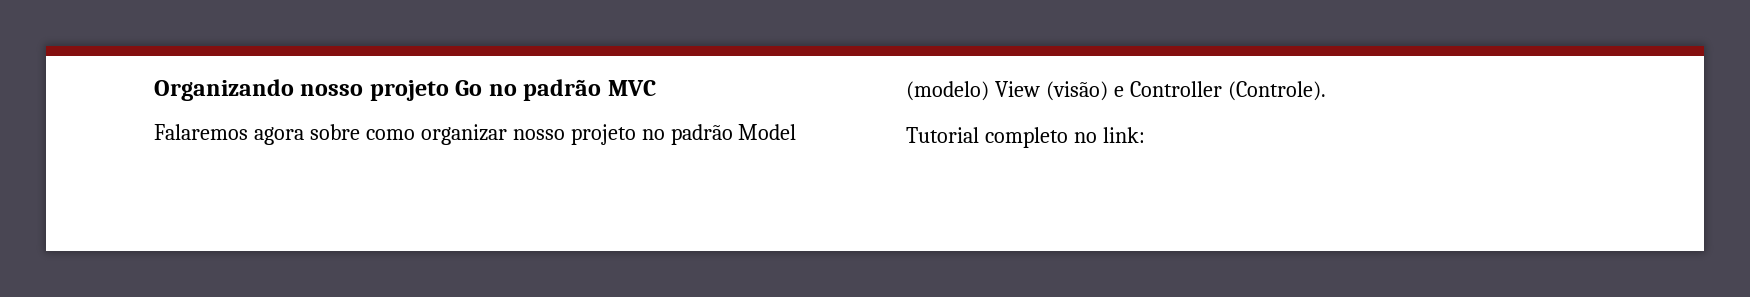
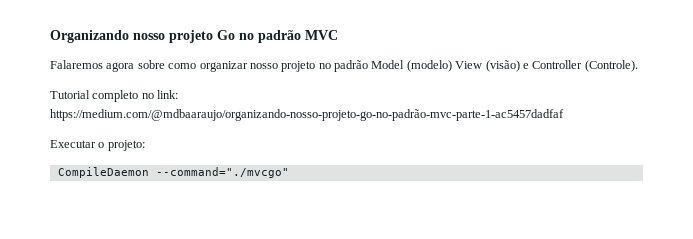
(1145, 135) none -> [50,109,564,121] [50,140,145,151] [57,167,289,178] https://medium.com/@mdbaaraujo/organizando-nosso-projeto-go-no-padrão-mvc-parte-1-ac5457dadfaf // Executar o projeto: // CompileDaemon --command="./mvcgo"

